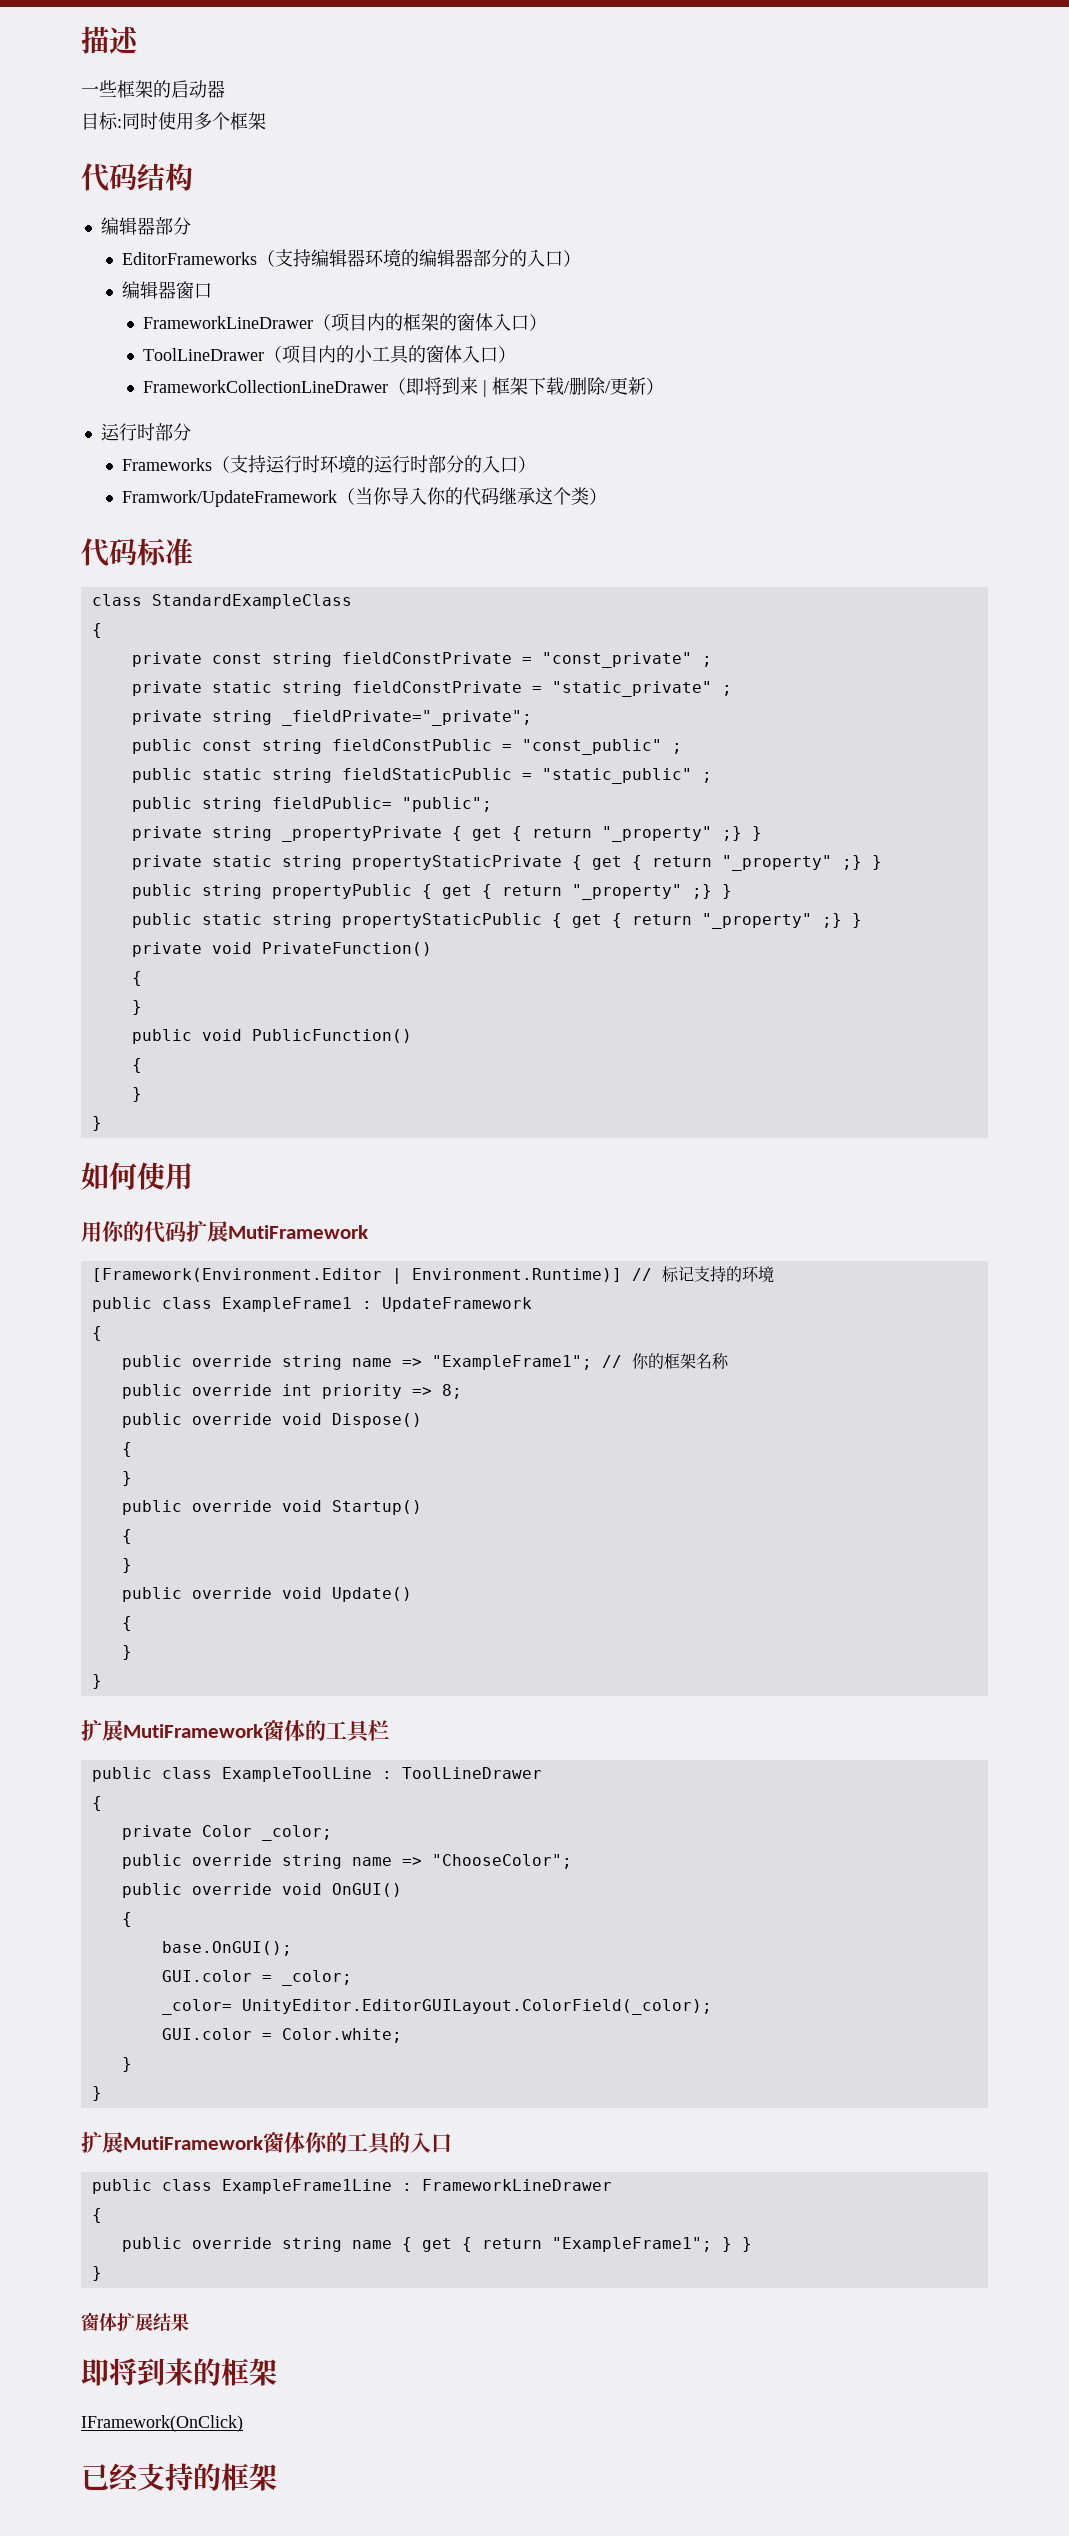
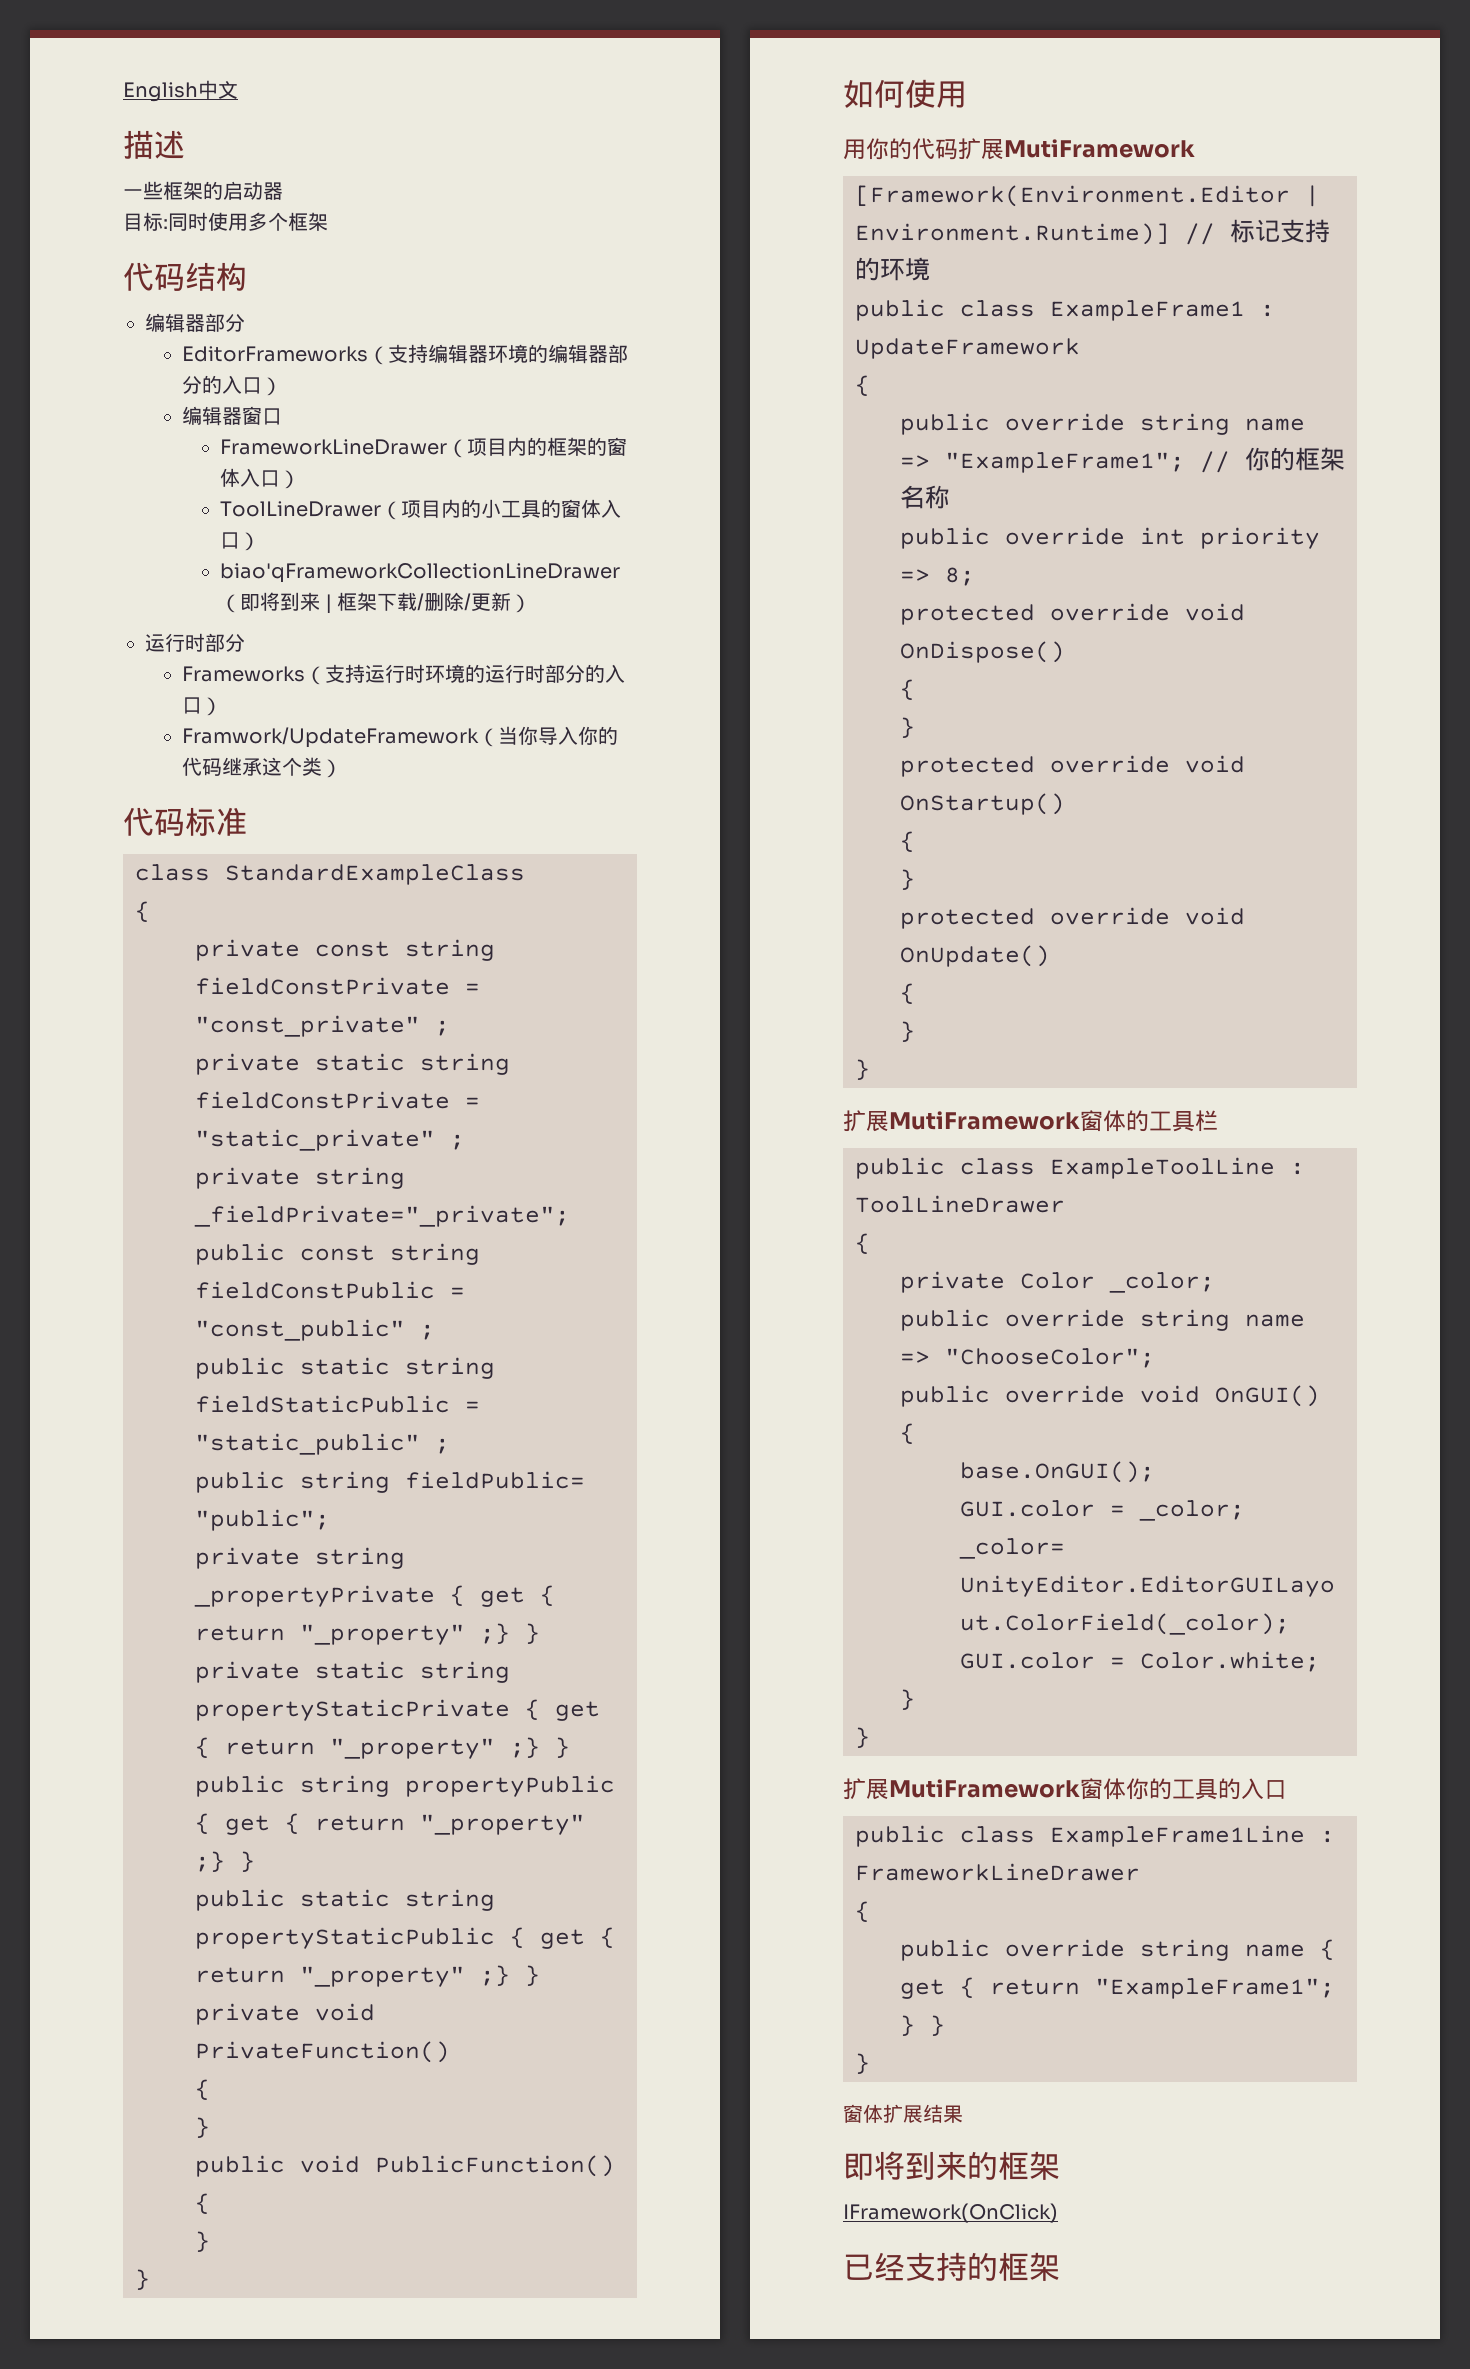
(81, 40) none -> [123,80,238,102] English中文 //
[143,380,389,393] FrameworkCollectionLineDrawer -> [219,563,620,583] biao'qFrameworkCollectionLineDrawer
[121,1413,422,1428] [121,1442,132,1457] [121,1471,132,1486] [121,1500,422,1515] [121,1529,132,1544] [121,1558,132,1573] [121,1587,412,1602] public override void Dispose() // { // } // public override void Startup() // { // } // public override void Update() -> [900,603,1245,625] [900,641,1065,663] [900,679,915,700] [900,717,915,738] [900,755,1245,777] [900,793,1065,815] [900,831,915,852] [900,869,915,890] [900,907,1245,929] [900,945,1050,967] protected override void OnDispose() // { // } // protected override void OnStartup() // { // } // protected override void OnUpdate()

